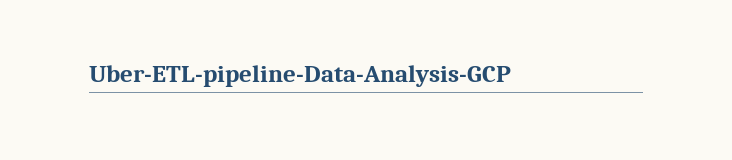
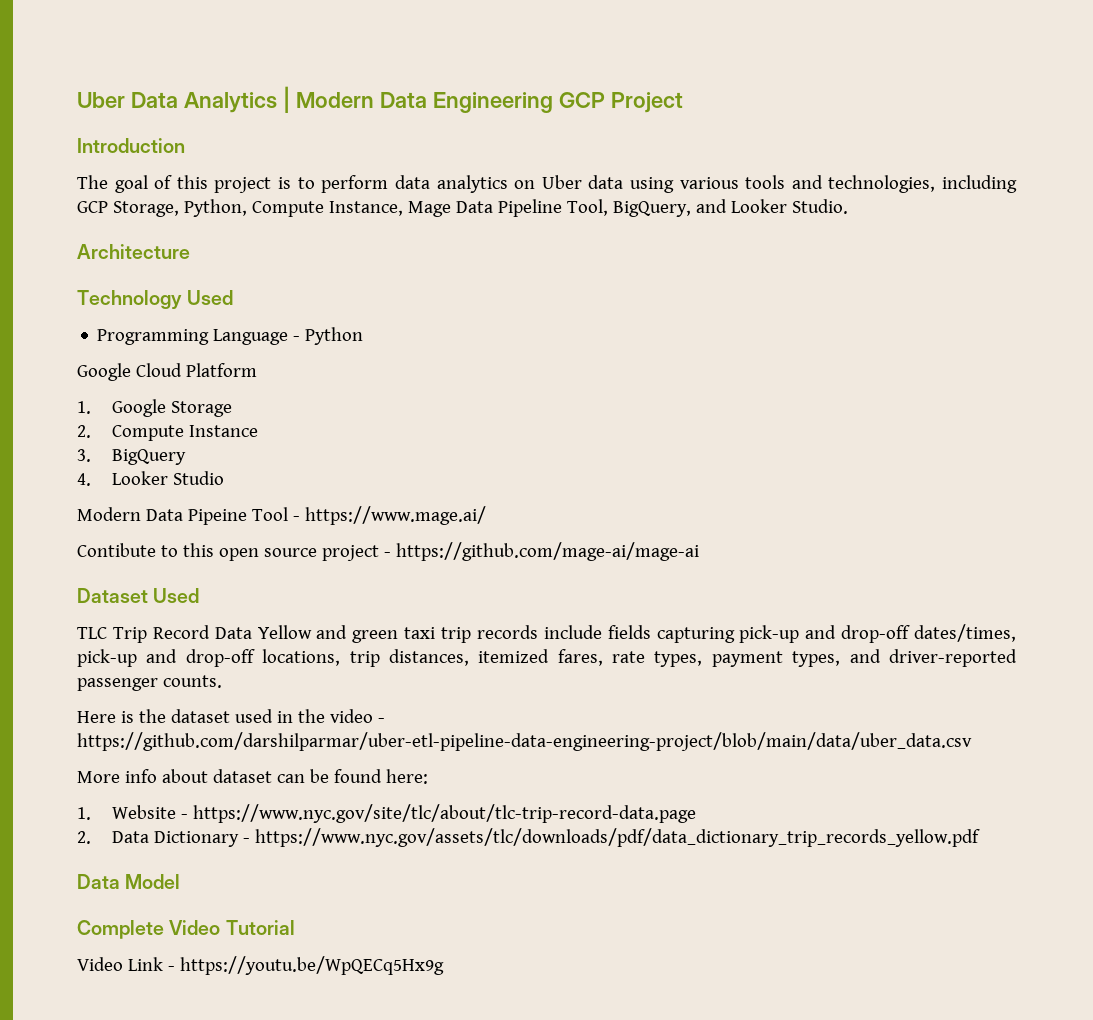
[89,65,511,87] Uber-ETL-pipeline-Data-Analysis-GCP -> [77,86,683,113] [77,138,185,153] [77,175,1017,193] [77,199,848,217] [77,244,190,259] [77,290,234,309] [97,327,364,345] [77,363,257,381] [77,399,233,417] [77,425,259,441] [77,449,187,465] [77,471,225,486] [77,506,486,525] [77,542,699,561] [77,588,200,603] [77,624,1016,643] [77,649,1017,667] [77,675,222,691] [77,709,385,723] [77,732,972,751] [77,769,428,784] [77,804,697,823] [77,828,981,847] [77,874,181,889] [77,920,295,939] [77,956,444,975] Uber Data Analytics | Modern Data Engineering GCP Project // Introduction // The goal of this project is to perform data analytics on Uber data using various tools and technologies, including GCP Storage, Python, Compute Instance, Mage Data Pipeline Tool, BigQuery, and Looker Studio. // Architecture // Technology Used // Programming Language - Python // Google Cloud Platform // 1. Google Storage // 2. Compute Instance // 3. BigQuery // 4. Looker Studio // Modern Data Pipeine Tool - https://www.mage.ai/ // Contibute to this open source project - https://github.com/mage-ai/mage-ai // Dataset Used // TLC Trip Record Data Yellow and green taxi trip records include fields capturing pick-up and drop-off dates/times, pick-up and drop-off locations, trip distances, itemized fares, rate types, payment types, and driver-reported passenger counts. // Here is the dataset used in the video - https://github.com/darshilparmar/uber-etl-pipeline-data-engineering-project/blob/main/data/uber_data.csv // More info about dataset can be found here: // 1. Website - https://www.nyc.gov/site/tlc/about/tlc-trip-record-data.page // 2. Data Dictionary - https://www.nyc.gov/assets/tlc/downloads/pdf/data_dictionary_trip_records_yellow.pdf // Data Model // Complete Video Tutorial // Video Link - https://youtu.be/WpQECq5Hx9g

